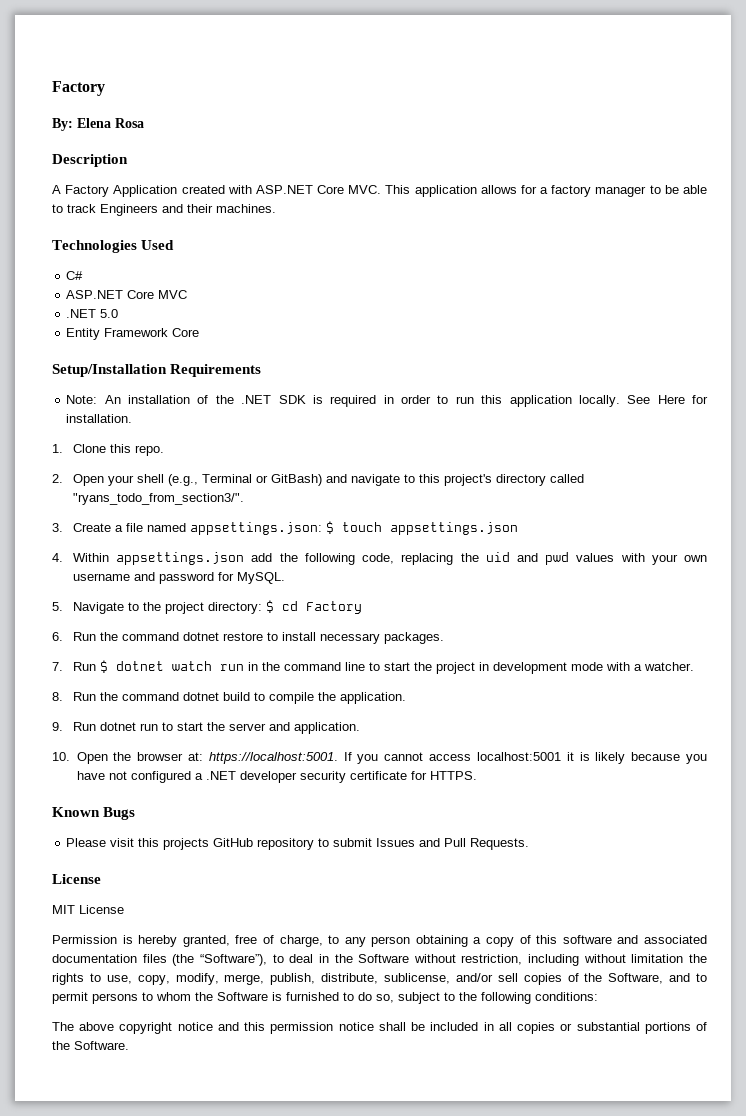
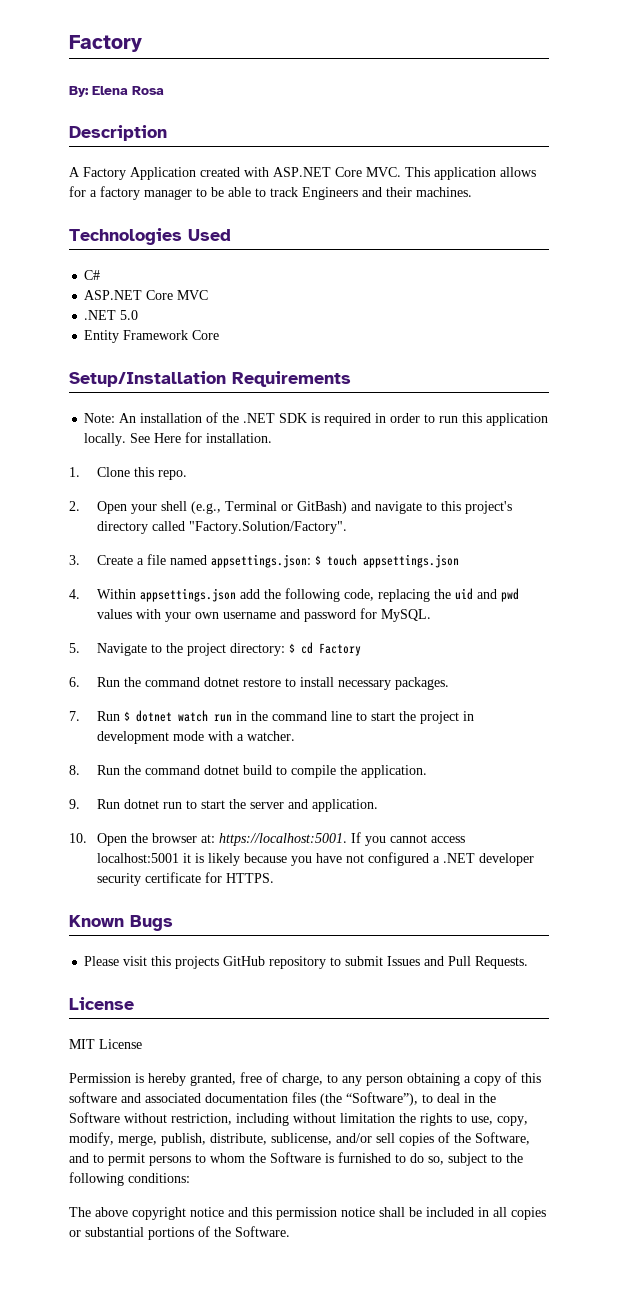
[73,493,245,505] "ryans_todo_from_section3/". -> [188,521,347,534] "Factory.Solution/Factory".

